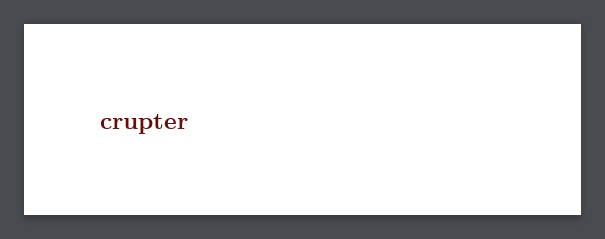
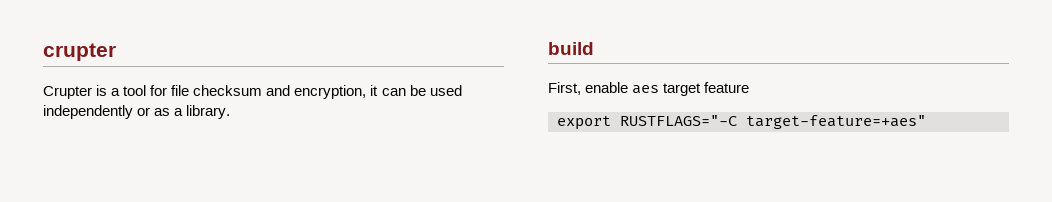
(188, 124) none -> [43,85,462,99] [43,105,231,119] [548,42,594,55] [548,82,750,96] [557,115,926,130] // Crupter is a tool for file checksum and encryption, it can be used independently or as a library. // build // First, enable aes target feature // export RUSTFLAGS="-C target-feature=+aes"

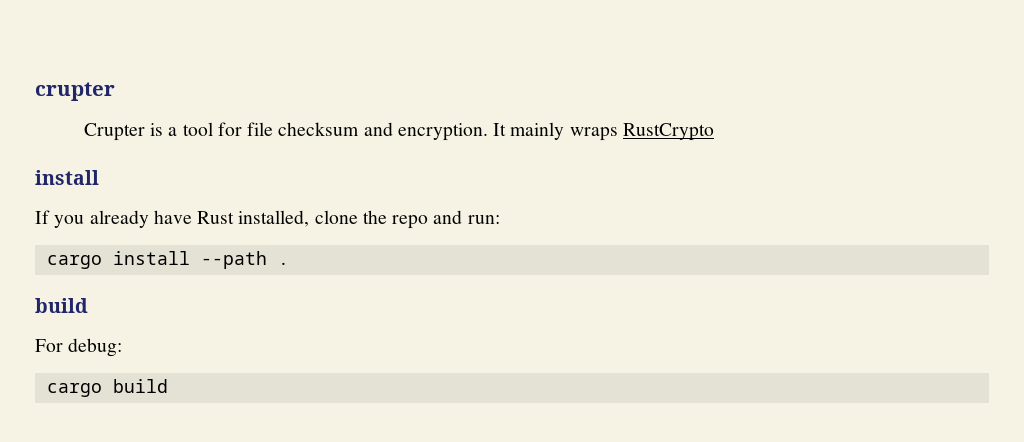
[294,85,462,99] [43,105,231,119] [548,42,594,55] [548,82,750,96] [557,115,926,130] encryption, it can be used independently or as a library. // build // First, enable aes target feature // export RUSTFLAGS="-C target-feature=+aes" -> [397,122,714,141] [35,170,99,185] [35,210,500,229] [46,251,289,269] [35,298,88,313] [35,338,123,357] [46,379,168,397] encryption. It mainly wraps RustCrypto // install // If you already have Rust installed, clone the repo and run: // cargo install --path . // build // For debug: // cargo build

